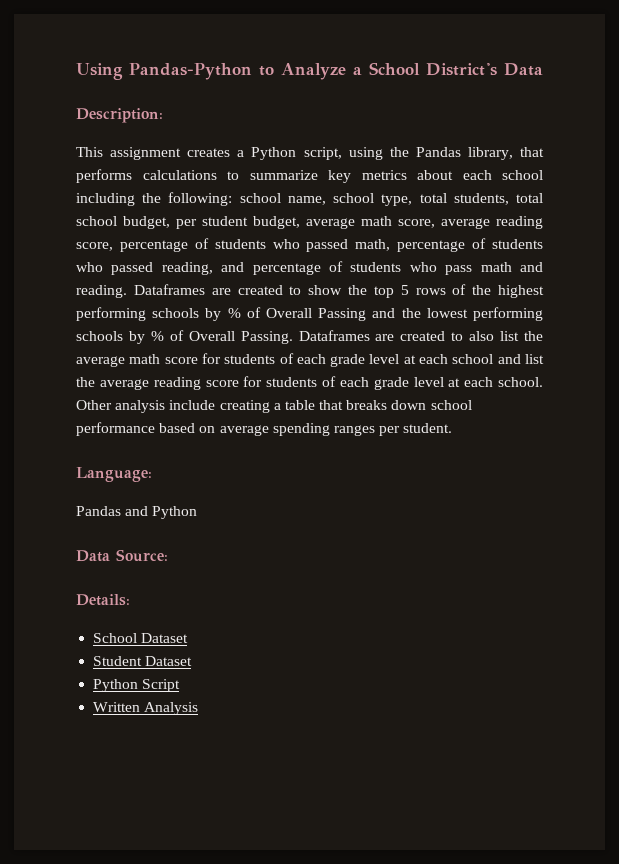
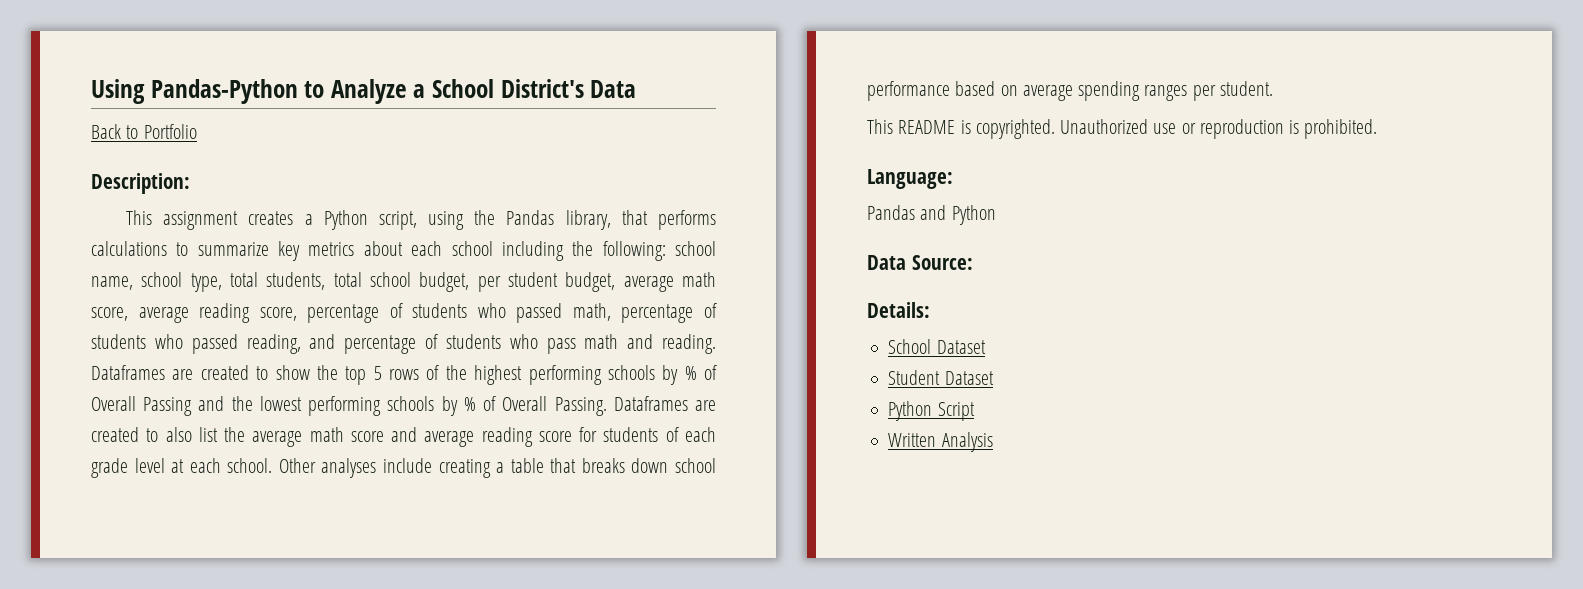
(543, 69) none -> [91,124,197,139] // Back to Portfolio
[201,353,544,367] [76,377,95,387] for students of each grade level at each school and list the -> [391,427,418,442] and
[115,400,166,413] analysis -> [321,458,377,478] analyses
(453, 428) none -> [867,119,1378,139] // This README is copyrighted. Unauthorized use or reproduction is prohibited.

